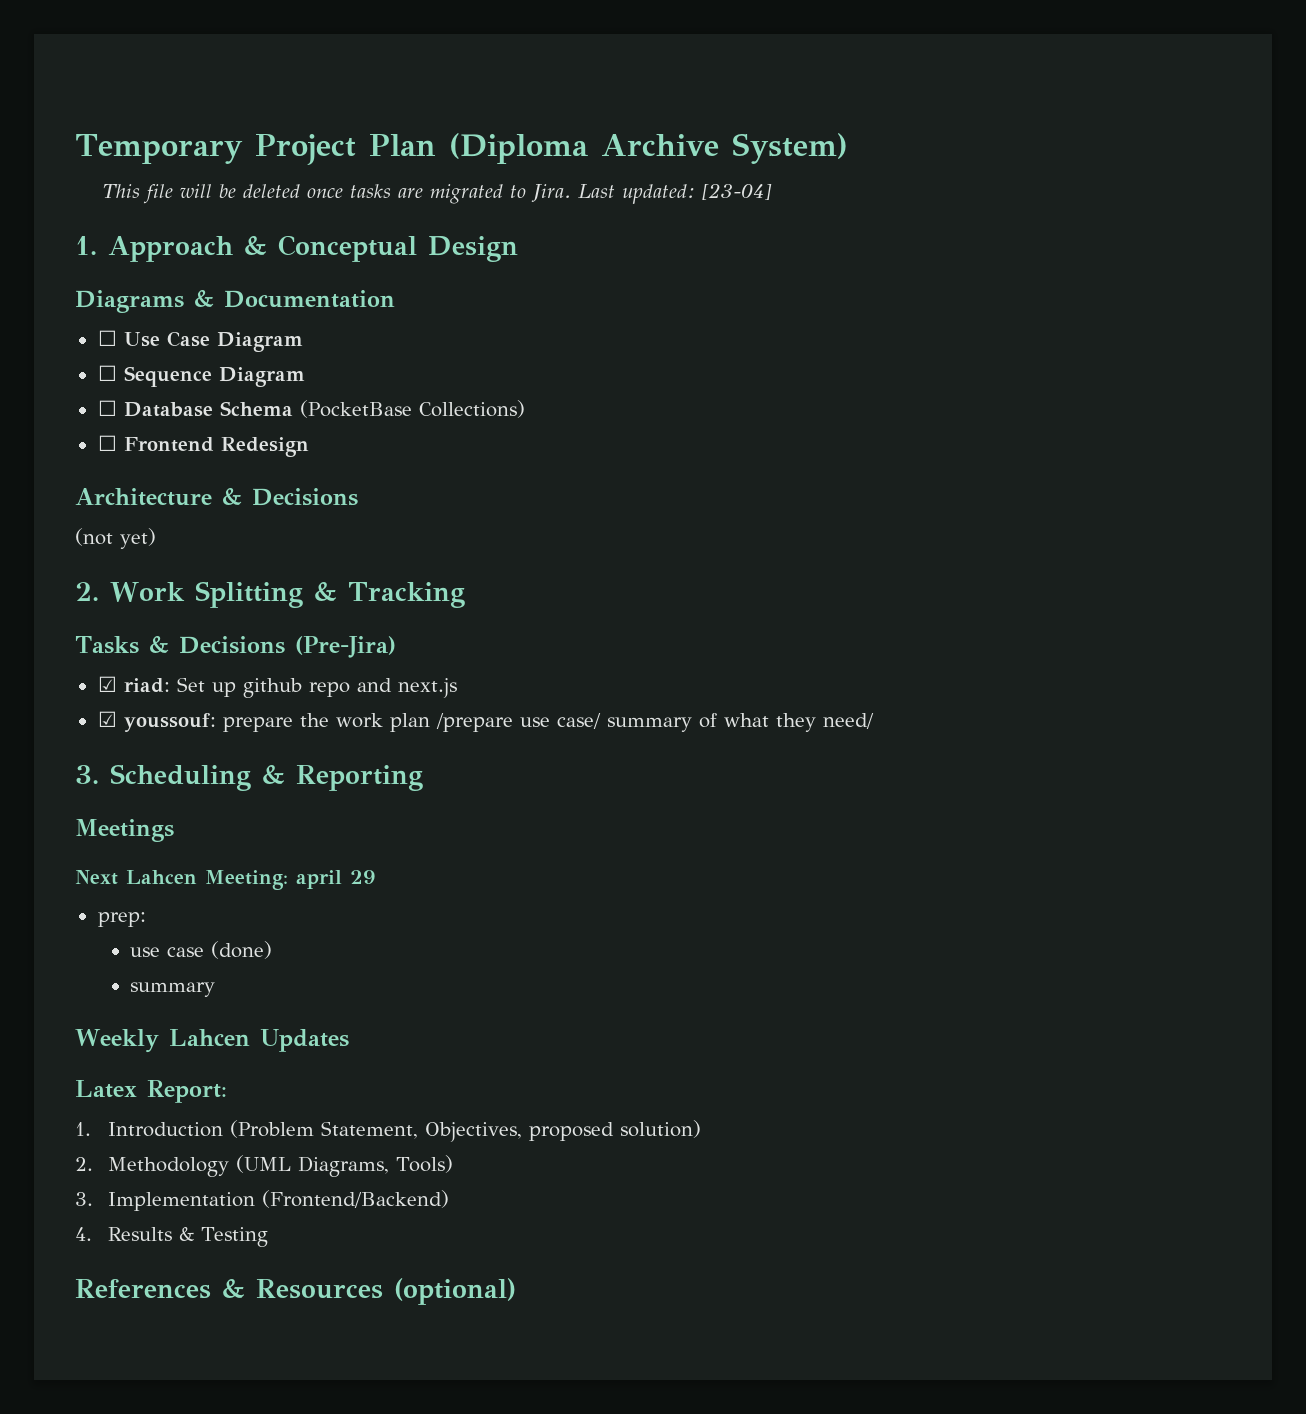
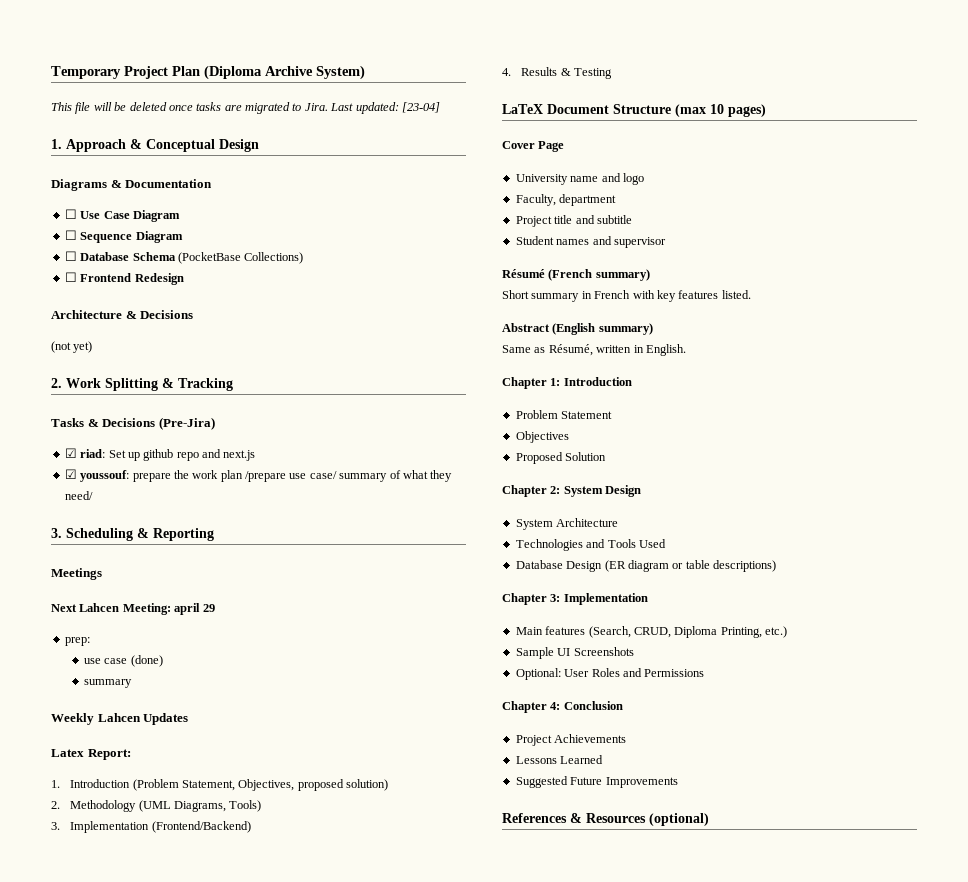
(269, 1237) none -> [502,104,766,117] [502,141,565,152] [515,173,644,185] [515,194,617,206] [515,215,632,227] [515,236,666,248] [502,269,650,281] [502,290,751,302] [502,323,653,335] [502,344,686,356] [502,377,632,389] [515,410,613,419] [515,431,569,443] [515,452,607,464] [502,485,642,497] [515,518,619,530] [515,539,666,551] [515,560,776,572] [502,593,648,605] [515,626,787,638] [515,647,634,659] [515,668,705,680] [502,701,623,713] [515,734,627,746] [515,755,604,764] [515,776,678,788] // LaTeX Document Structure (max 10 pages) // Cover Page // University name and logo // Faculty, department // Project title and subtitle // Student names and supervisor // Résumé (French summary) // Short summary in French with key features listed. // Abstract (English summary) // Same as Résumé, written in English. // Chapter 1: Introduction // Problem Statement // Objectives // Proposed Solution // Chapter 2: System Design // System Architecture // Technologies and Tools Used // Database Design (ER diagram or table descriptions) // Chapter 3: Implementation // Main features (Search, CRUD, Diploma Printing, etc.) // Sample UI Screenshots // Optional: User Roles and Permissions // Chapter 4: Conclusion // Project Achievements // Lessons Learned // Suggested Future Improvements

